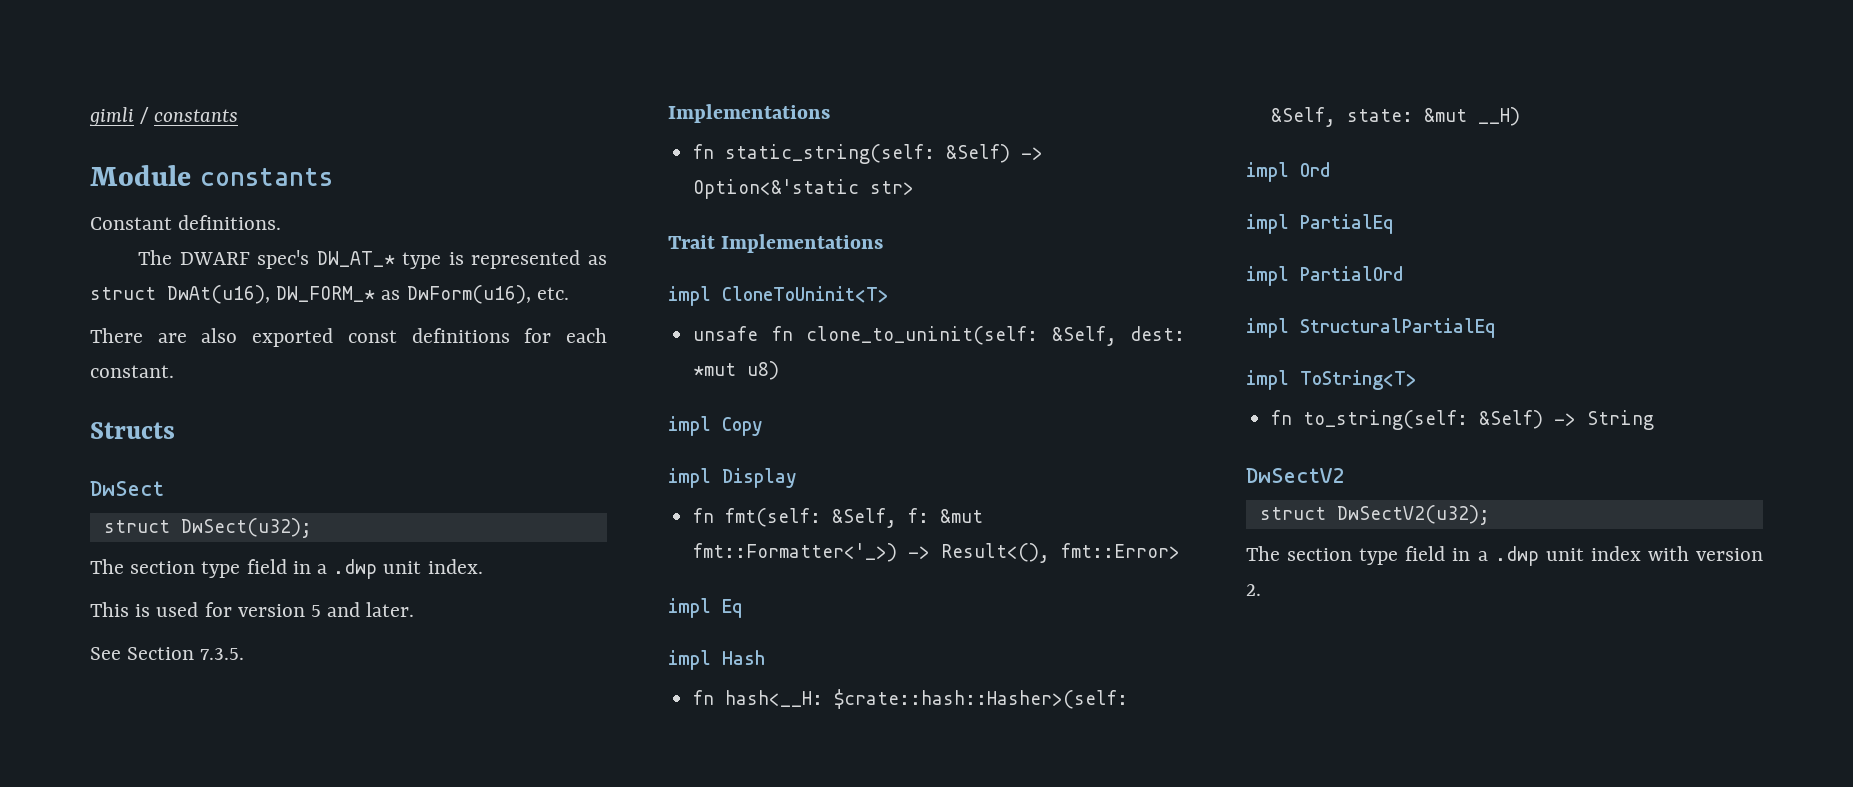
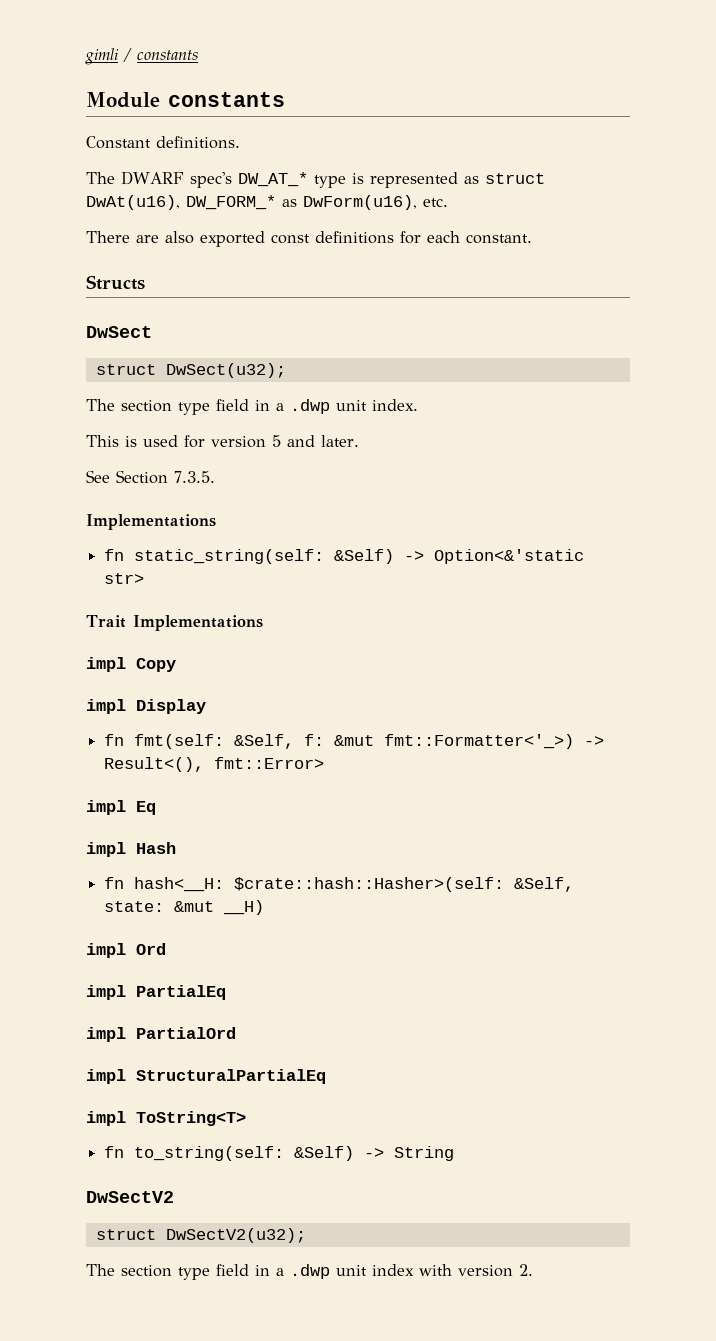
[668,286,889,306] [693,326,1185,346] [693,361,780,380] // impl CloneToUninit<T> // unsafe fn clone_to_uninit(self: &Self, dest: *mut u8) -> (263, 623) none

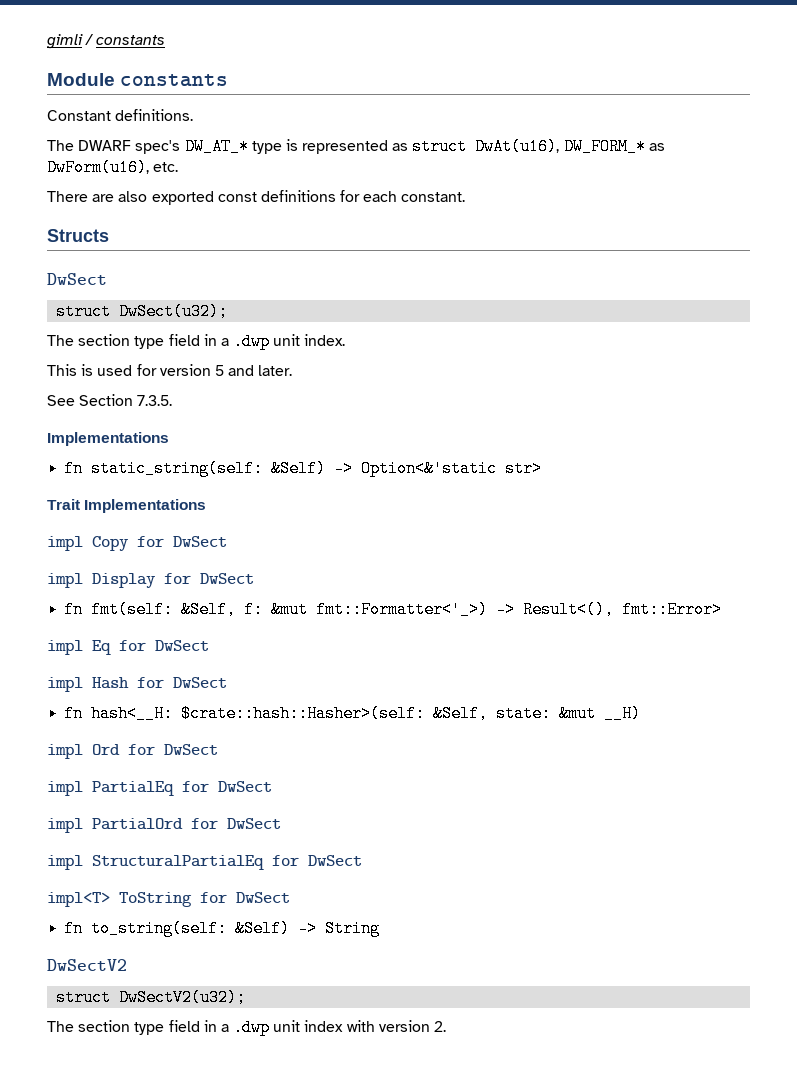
(176, 665) none -> [137,536,227,547] for DwSect
(206, 706) none -> [164,573,254,584] for DwSect
(156, 808) none -> [119,640,209,651] for DwSect
(176, 848) none -> [137,677,227,688] for DwSect
(166, 949) none -> [128,744,218,755] for DwSect
(226, 992) none -> [182,781,272,792] for DwSect
(236, 1033) none -> [191,818,281,829] for DwSect
[86,1111,246,1126] // impl ToString<T> -> [272,855,362,866] [47,892,290,907] for DwSect // impl<T> ToString for DwSect

